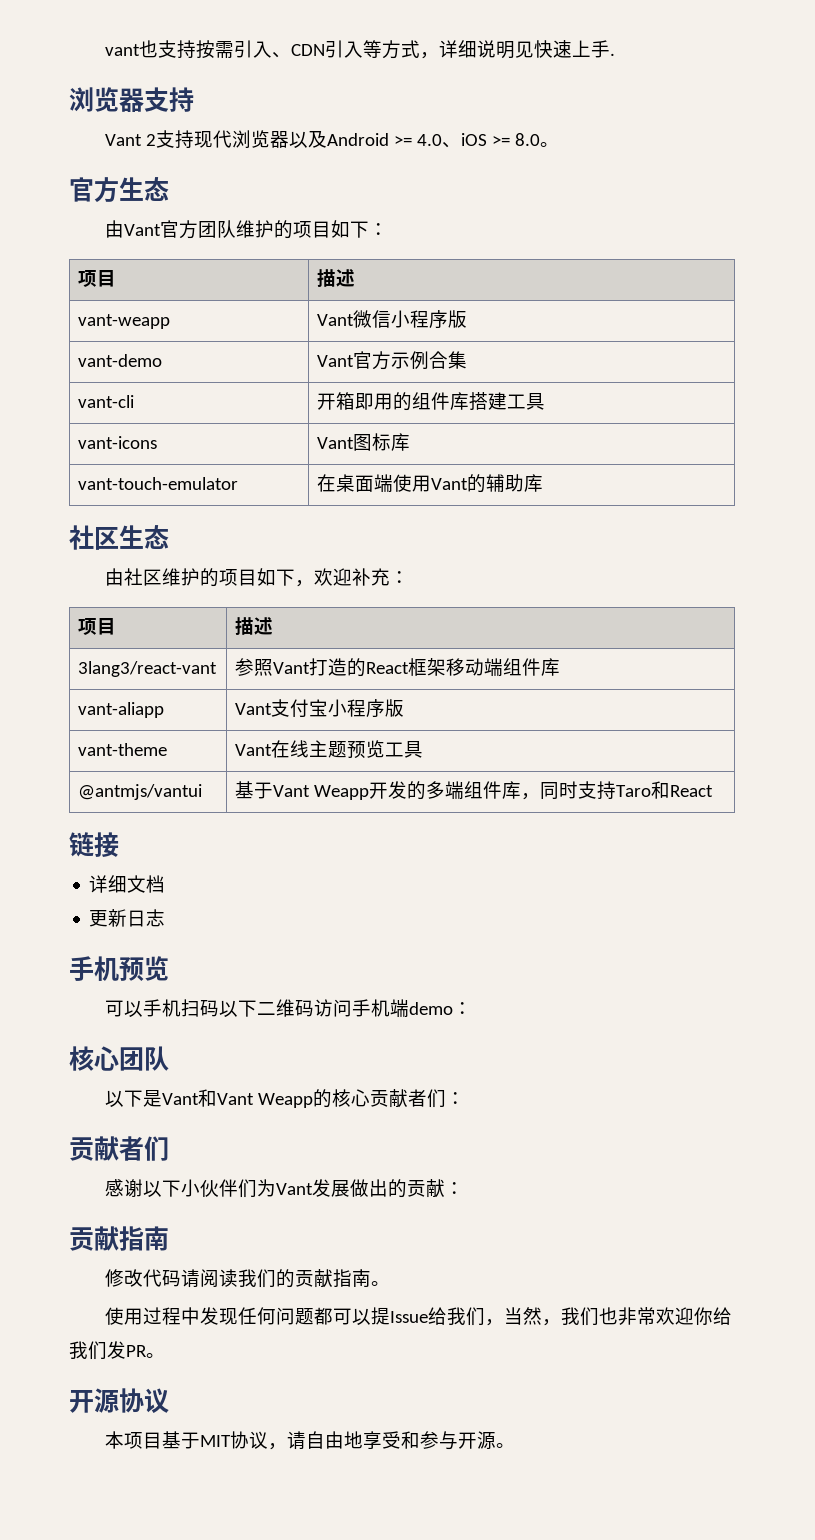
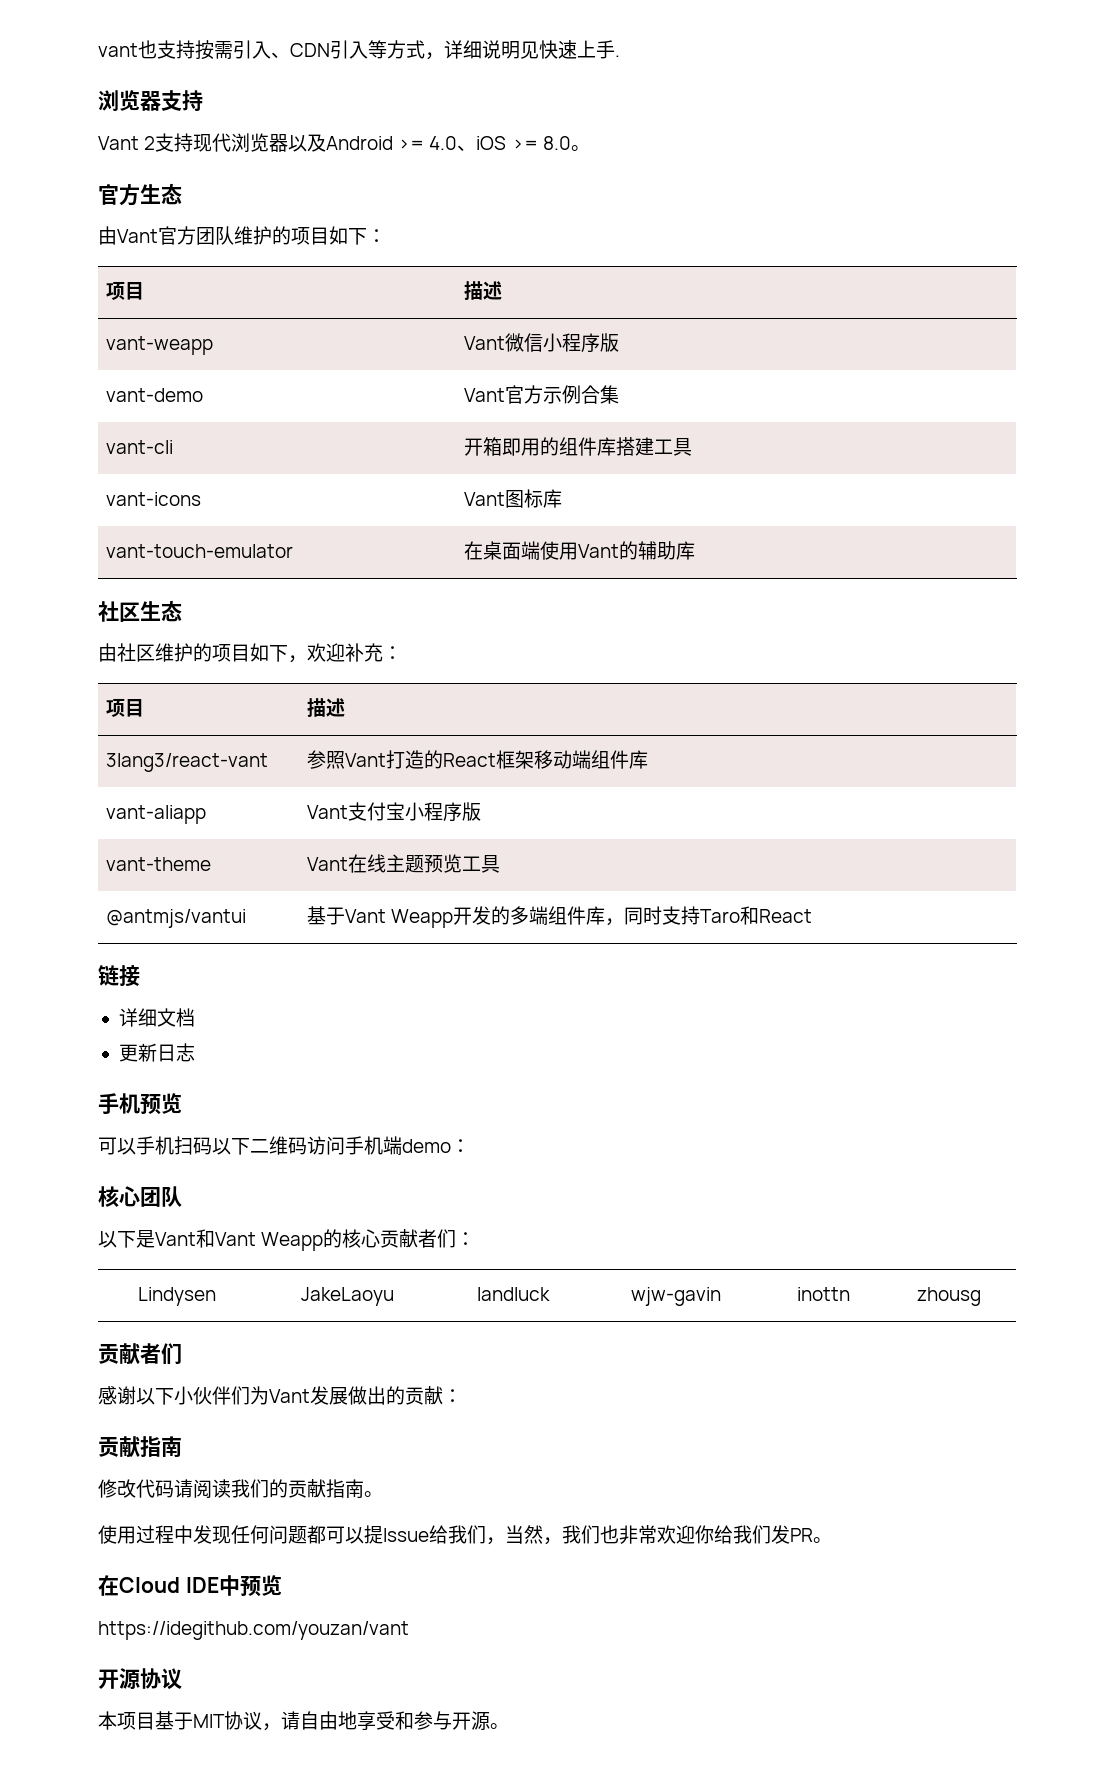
(466, 1098) none -> [138,1287,216,1306] [300,1287,394,1306] [476,1287,550,1301] [630,1287,721,1306] [796,1287,850,1301] [916,1287,981,1306] // Lindysen | JakeLaoyu | landluck | wjw-gavin | inottn | zhousg
(165, 1355) none -> [98,1575,282,1597] [98,1621,409,1640] // 在Cloud IDE中预览 // https://idegithub.com/youzan/vant

